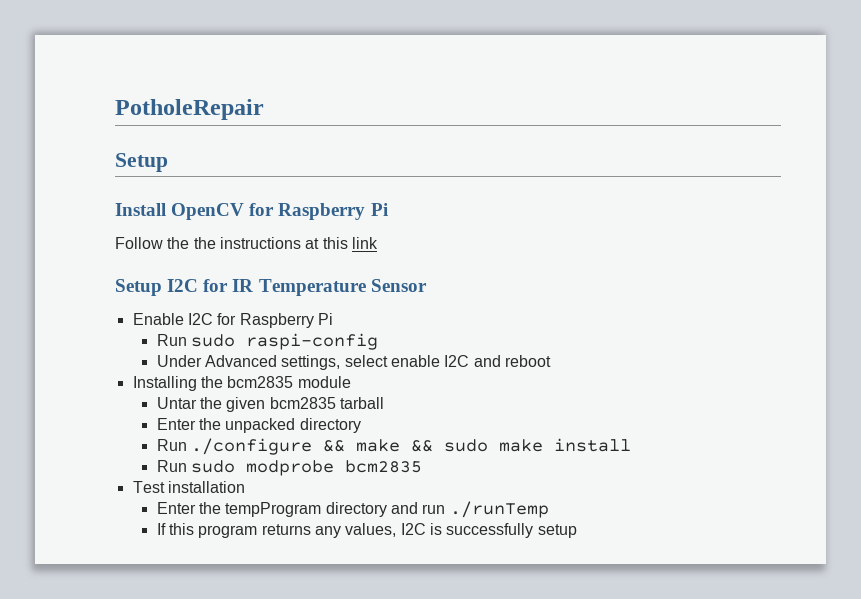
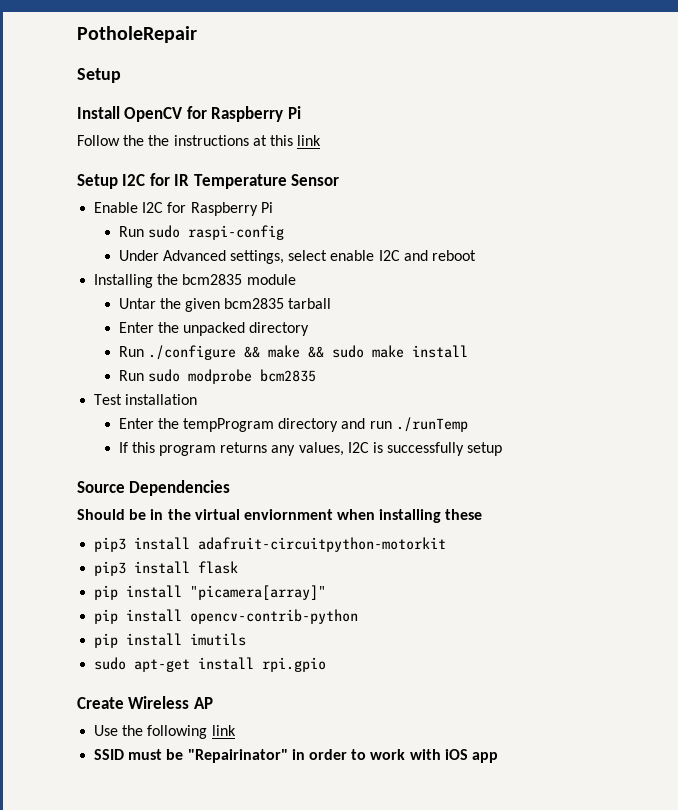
(577, 531) none -> [77,480,231,496] [77,509,483,523] [94,537,447,552] [94,561,239,576] [94,585,327,600] [94,609,359,624] [94,633,247,648] [94,657,327,672] [77,696,213,709] [94,725,236,739] [94,749,498,763] // Source Dependencies // Should be in the virtual enviornment when installing these // pip3 install adafruit-circuitpython-motorkit // pip3 install flask // pip install "picamera[array]" // pip install opencv-contrib-python // pip install imutils // sudo apt-get install rpi.gpio // Create Wireless AP // Use the following link // SSID must be "Repairinator" in order to work with iOS app

